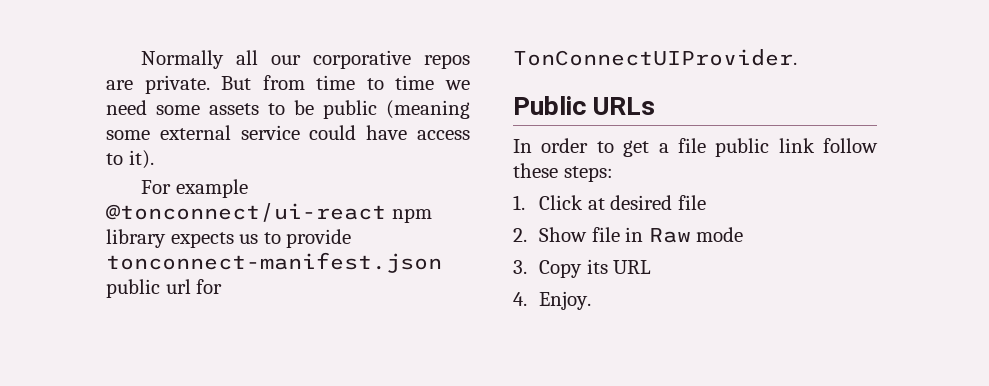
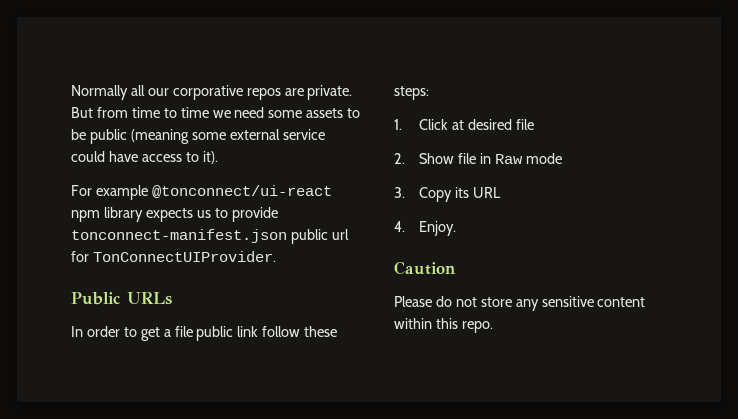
(592, 300) none -> [394,261,456,275] [394,296,646,311] [394,318,493,333] // Caution // Please do not store any sensitive content within this repo.

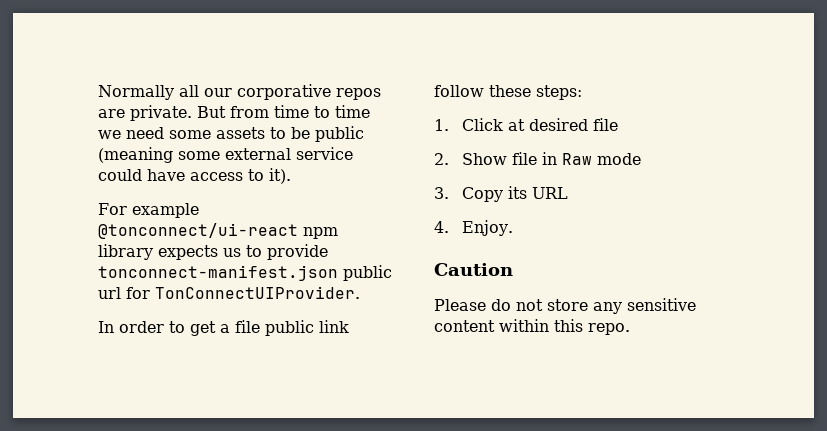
[71,292,172,305] // Public URLs -> (360, 292) none

